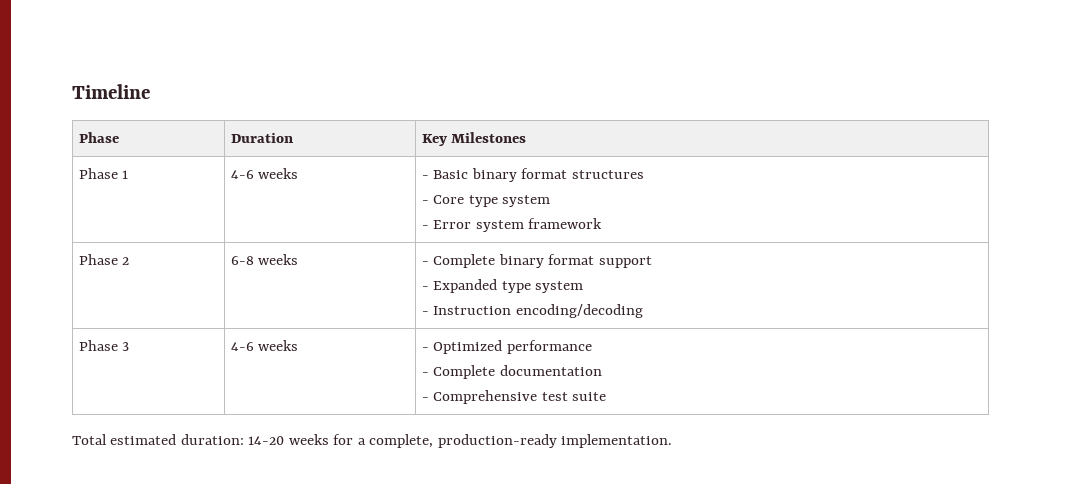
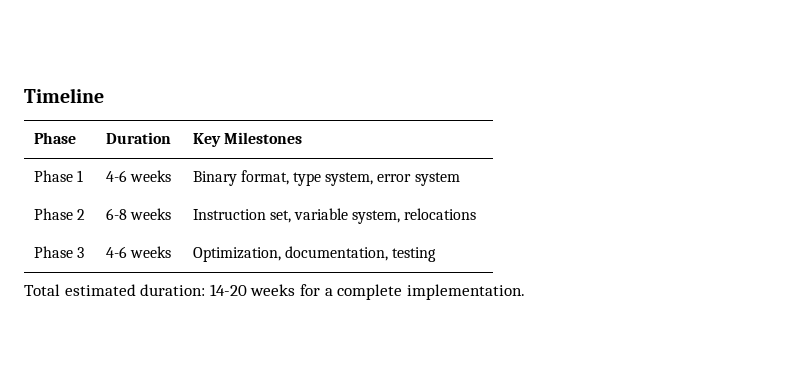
[421,168,644,182] [421,195,551,207] [421,218,603,232] [78,254,130,265] [230,254,299,265] [421,254,652,268] [421,279,584,293] [421,304,643,318] [78,340,130,351] [230,340,299,351] [421,340,592,354] [421,365,602,379] [421,390,607,404] - Basic binary format structures // - Core type system // - Error system framework // Phase 2 | 6-8 weeks | - Complete binary format support // - Expanded type system // - Instruction encoding/decoding // Phase 3 | 4-6 weeks | - Optimized performance // - Complete documentation // - Comprehensive test suite -> [192,170,460,186] [33,208,85,220] [105,208,171,220] [192,208,477,224] [33,246,84,258] [105,246,171,258] [192,246,437,262] Binary format, type system, error system // Phase 2 | 6-8 weeks | Instruction set, variable system, relocations // Phase 3 | 4-6 weeks | Optimization, documentation, testing
[369,434,557,448] complete, production-ready -> [337,284,403,300] complete

